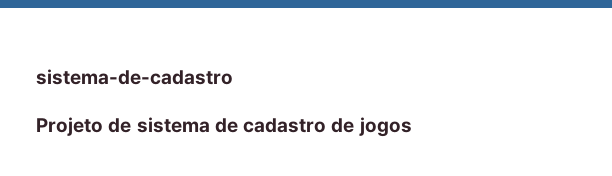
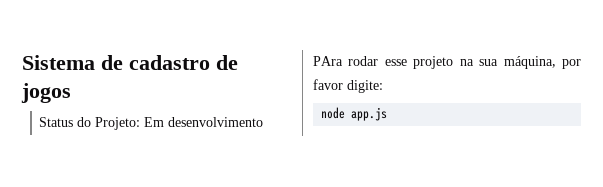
[36,69,233,85] [36,117,210,136] sistema-de-cadastro // Projeto de sistema -> [22,55,95,70] Sistema
(412, 127) none -> [39,117,264,130] [313,56,581,69] [313,79,383,93] [321,107,388,121] // Status do Projeto: Em desenvolvimento // PAra rodar esse projeto na sua máquina, por favor digite: // node app.js

